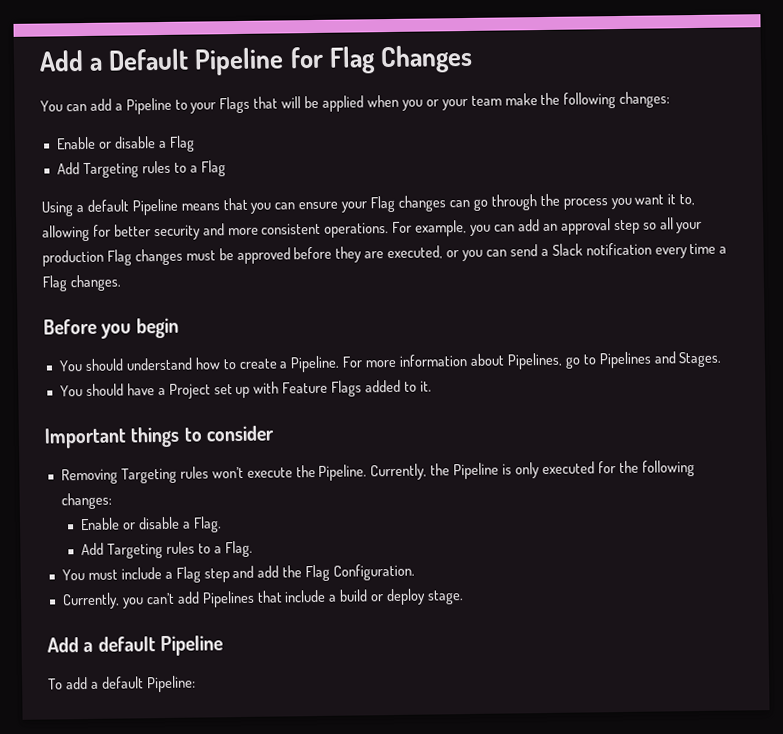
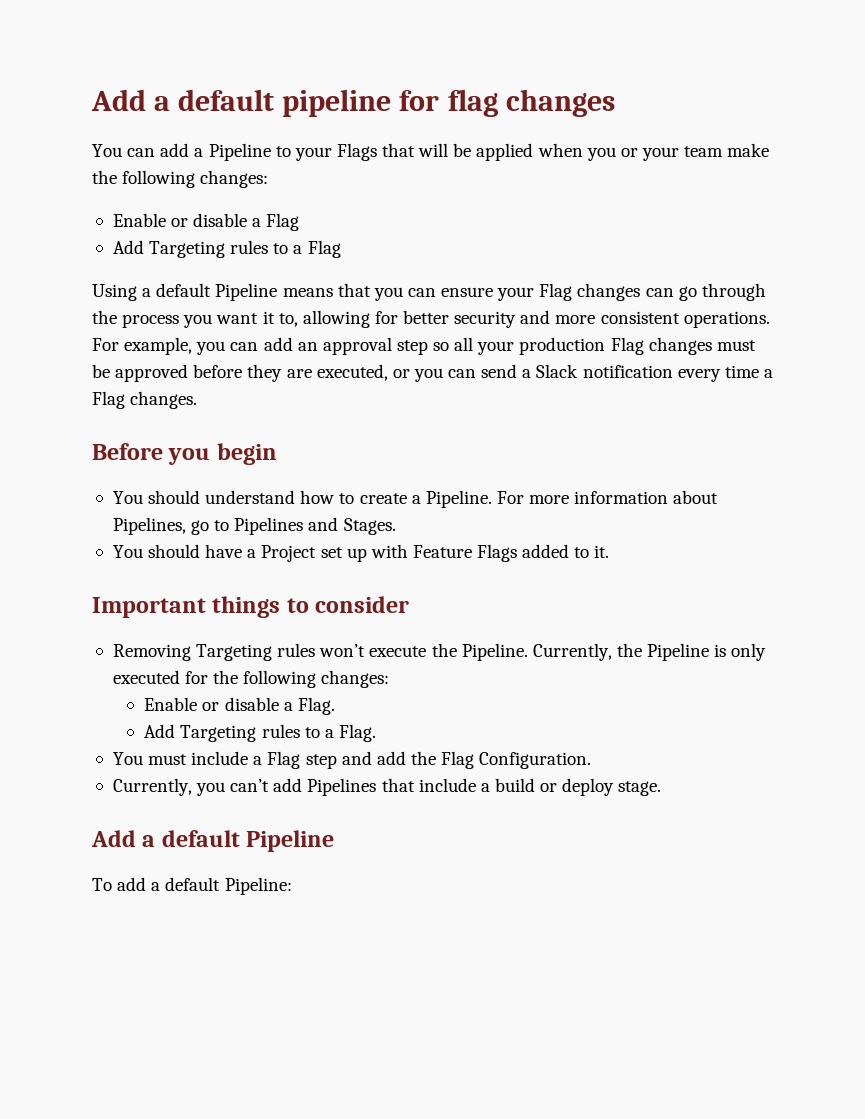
[39,44,473,76] Add a Default Pipeline for Flag Changes -> [91,89,615,117] Add a default pipeline for flag changes

